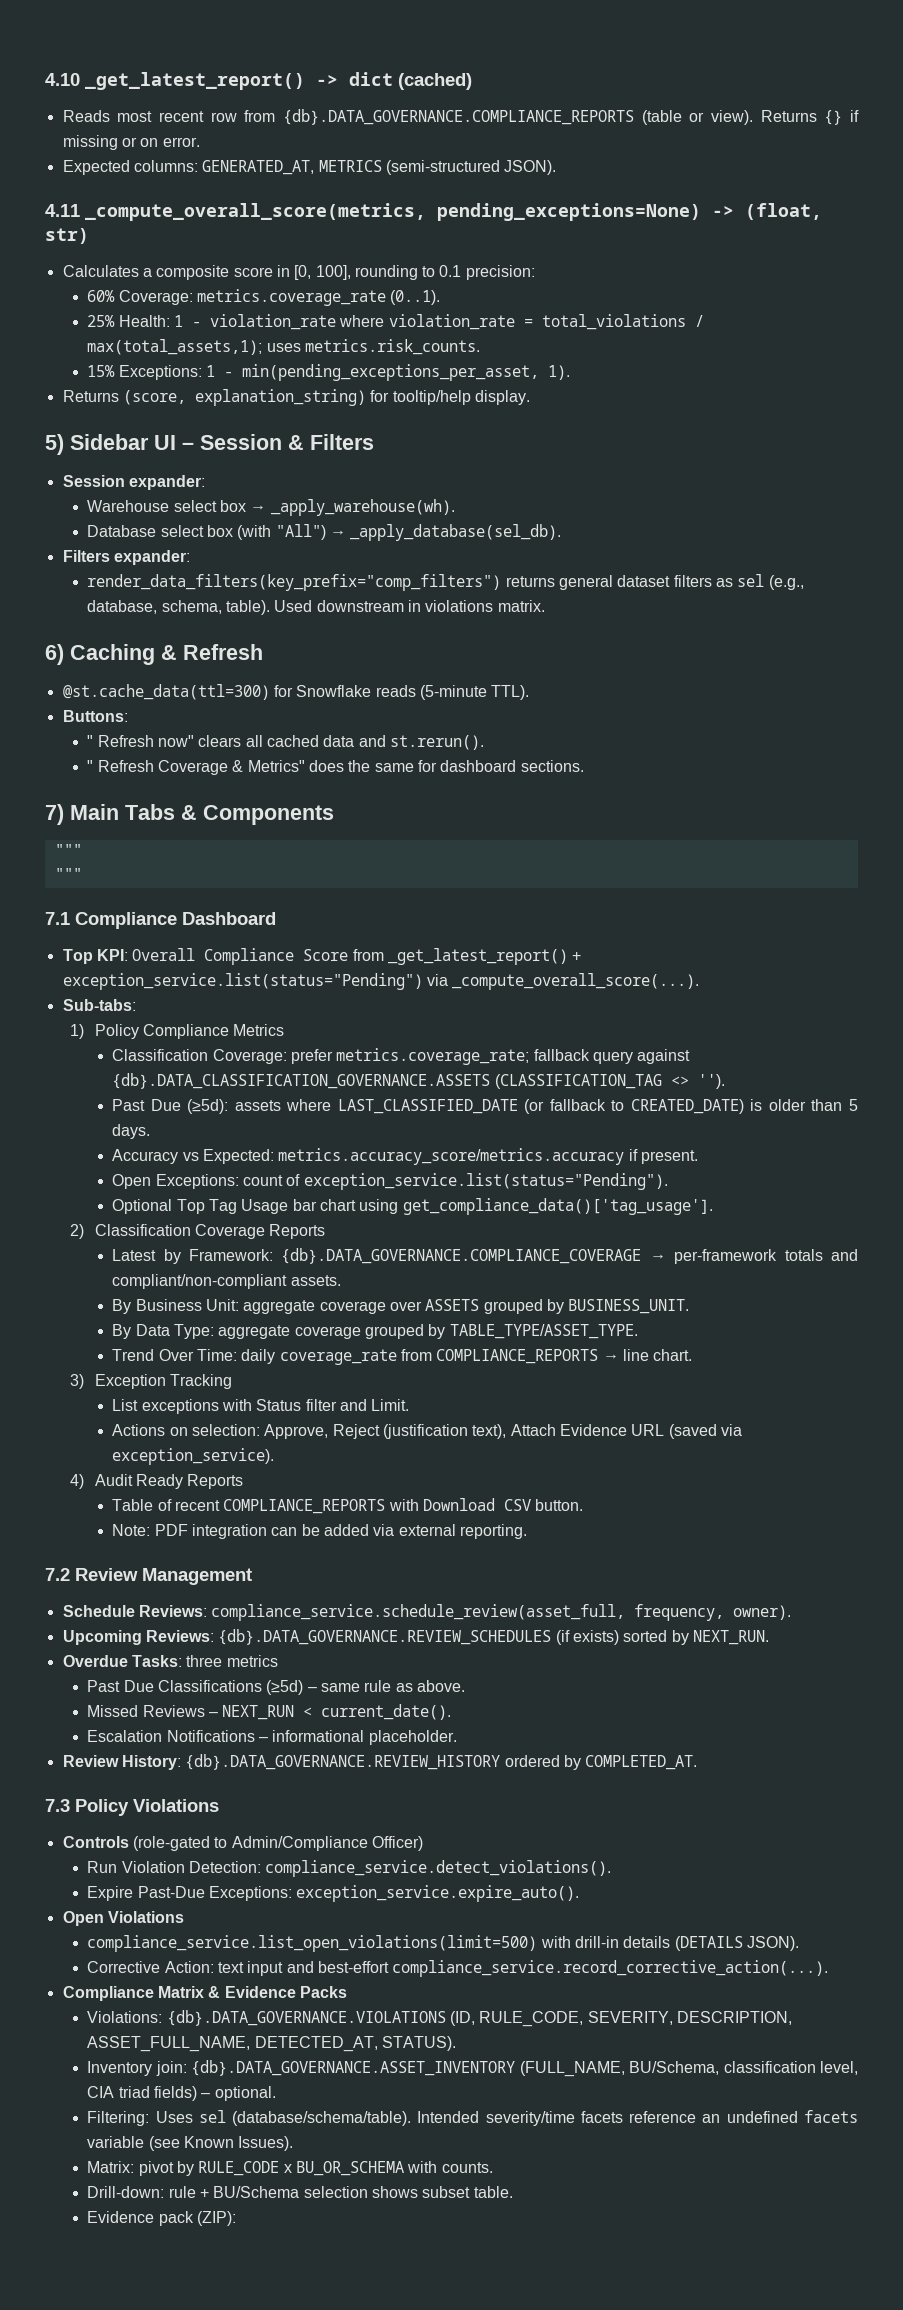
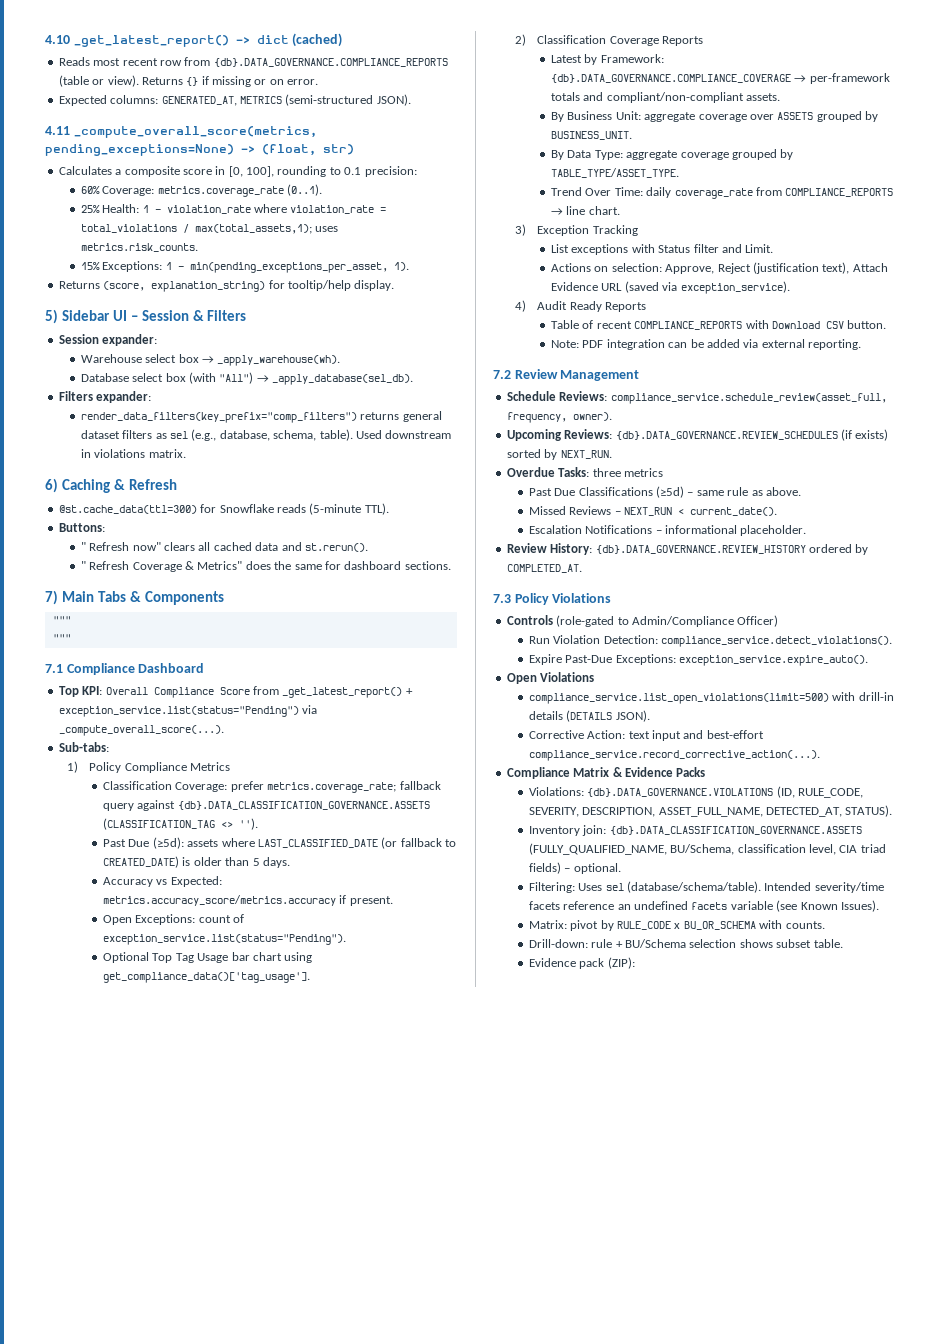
[191,2060,625,2077] {db}.DATA_GOVERNANCE.ASSET_INVENTORY (FULL_NAME, -> [609,826,862,835] [528,843,667,855] {db}.DATA_CLASSIFICATION_GOVERNANCE.ASSETS (FULLY_QUALIFIED_NAME,

